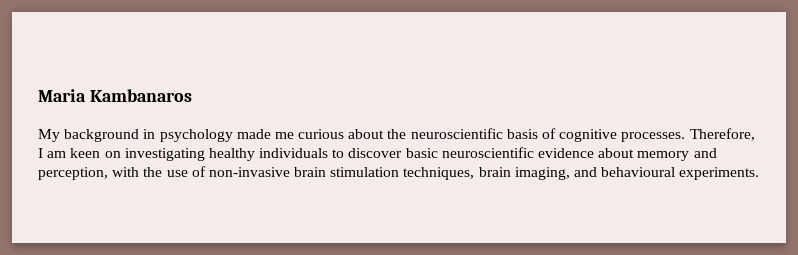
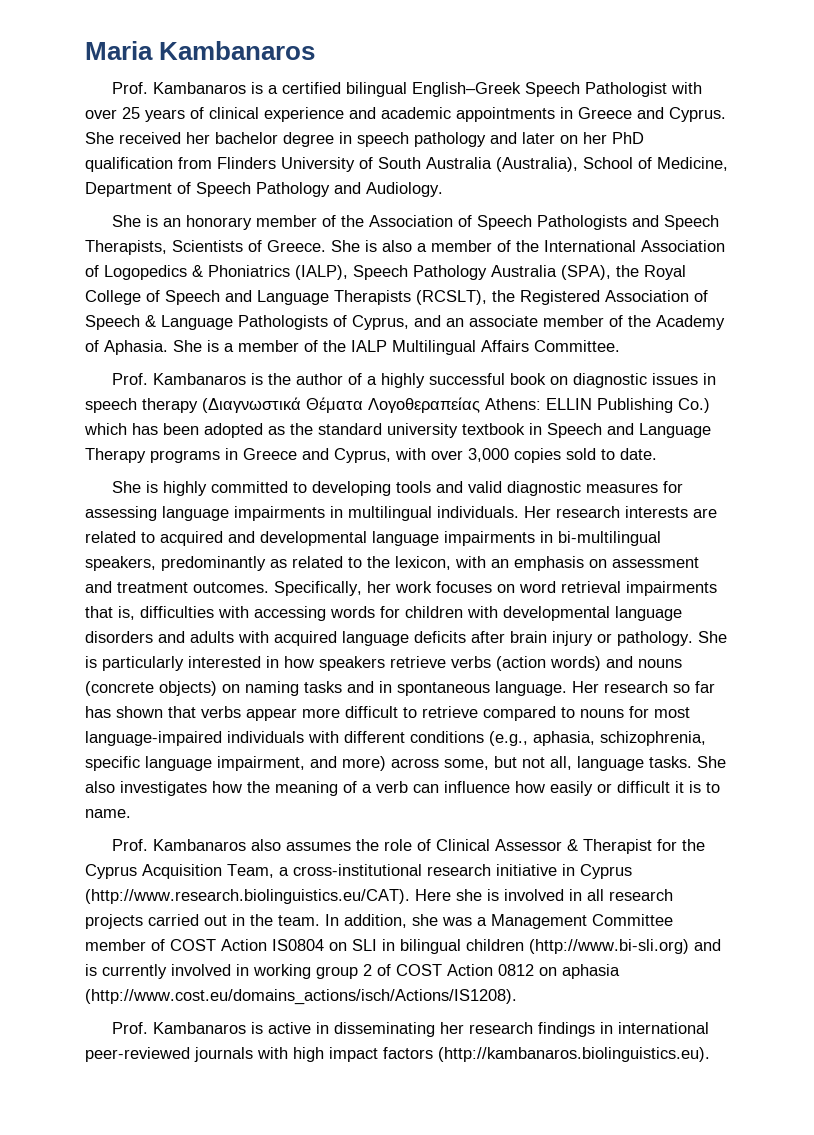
[38,128,755,142] [38,147,717,161] [38,166,760,180] My background in psychology made me curious about the neuroscientific basis of cognitive processes. Therefore, I am keen on investigating healthy individuals to discover basic neuroscientific evidence about memory and perception, with the use of non-invasive brain stimulation techniques, brain imaging, and behavioural experiments. -> [112,82,703,97] [85,107,726,122] [85,132,644,147] [85,157,728,172] [85,182,443,197] [112,215,720,230] [85,240,725,255] [85,265,686,280] [85,290,708,305] [85,315,725,330] [85,340,620,355] [112,373,717,388] [85,397,710,413] [84,423,711,438] [85,448,657,463] [112,481,684,496] [85,506,717,521] [85,531,661,546] [85,556,699,571] [85,581,717,596] [85,606,682,621] [85,631,727,646] [85,656,682,671] [85,681,715,696] [85,706,690,721] [85,731,706,746] [85,756,726,771] [85,781,720,796] [85,809,131,818] [112,839,706,854] [85,864,632,879] [85,889,673,904] [85,914,673,929] [85,939,721,954] [85,964,620,979] [85,989,517,1005] [112,1022,710,1037] [85,1047,710,1062] Prof. Kambanaros is a certified bilingual English–Greek Speech Pathologist with over 25 years of clinical experience and academic appointments in Greece and Cyprus. She received her bachelor degree in speech pathology and later on her PhD qualification from Flinders University of South Australia (Australia), School of Medicine, Department of Speech Pathology and Audiology. // She is an honorary member of the Association of Speech Pathologists and Speech Therapists, Scientists of Greece. She is also a member of the International Association of Logopedics & Phoniatrics (IALP), Speech Pathology Australia (SPA), the Royal College of Speech and Language Therapists (RCSLT), the Registered Association of Speech & Language Pathologists of Cyprus, and an associate member of the Academy of Aphasia. She is a member of the IALP Multilingual Affairs Committee. // Prof. Kambanaros is the author of a highly successful book on diagnostic issues in speech therapy (Διαγνωστικά Θέματα Λογοθεραπείας Athens: ELLIN Publishing Co.) which has been adopted as the standard university textbook in Speech and Language Therapy programs in Greece and Cyprus, with over 3,000 copies sold to date. // She is highly committed to developing tools and valid diagnostic measures for assessing language impairments in multilingual individuals. Her research interests are related to acquired and developmental language impairments in bi-multilingual speakers, predominantly as related to the lexicon, with an emphasis on assessment and treatment outcomes. Specifically, her work focuses on word retrieval impairments that is, difficulties with accessing words for children with developmental language disorders and adults with acquired language deficits after brain injury or pathology. She is particularly interested in how speakers retrieve verbs (action words) and nouns (concrete objects) on naming tasks and in spontaneous language. Her research so far has shown that verbs appear more difficult to retrieve compared to nouns for most language-impaired individuals with different conditions (e.g., aphasia, schizophrenia, specific language impairment, and more) across some, but not all, language tasks. She also investigates how the meaning of a verb can influence how easily or difficult it is to name. // Prof. Kambanaros also assumes the role of Clinical Assessor & Therapist for the Cyprus Acquisition Team, a cross-institutional research initiative in Cyprus (http://www.research.biolinguistics.eu/CAT). Here she is involved in all research projects carried out in the team. In addition, she was a Management Committee member of COST Action IS0804 on SLI in bilingual children (http://www.bi-sli.org) and is currently involved in working group 2 of COST Action 0812 on aphasia (http://www.cost.eu/domains_actions/isch/Actions/IS1208). // Prof. Kambanaros is active in disseminating her research findings in international peer-reviewed journals with high impact factors (http://kambanaros.biolinguistics.eu).

